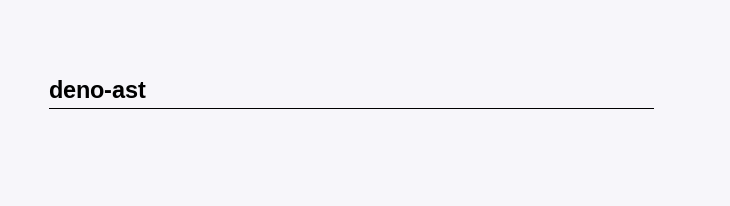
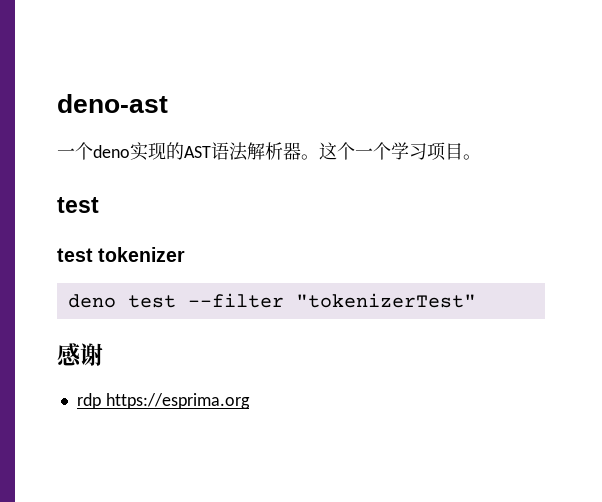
(146, 89) none -> [57,142,481,161] [57,197,99,213] [57,247,186,262] [67,293,476,308] [57,343,103,367] [76,393,250,409] // 一个deno实现的AST语法解析器。这个一个学习项目。 // test // test tokenizer // deno test --filter "tokenizerTest" // 感谢 // rdp https://esprima.org

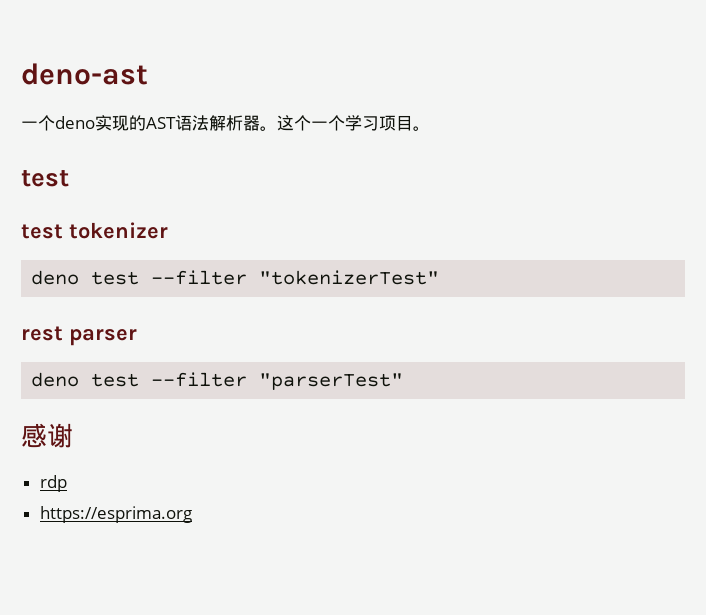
(476, 300) none -> [21,326,137,346] [31,372,404,390] // rest parser // deno test --filter "parserTest"
(101, 401) none -> (67, 483) //

